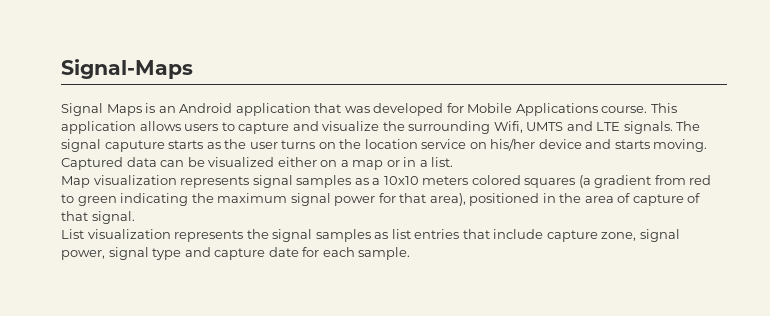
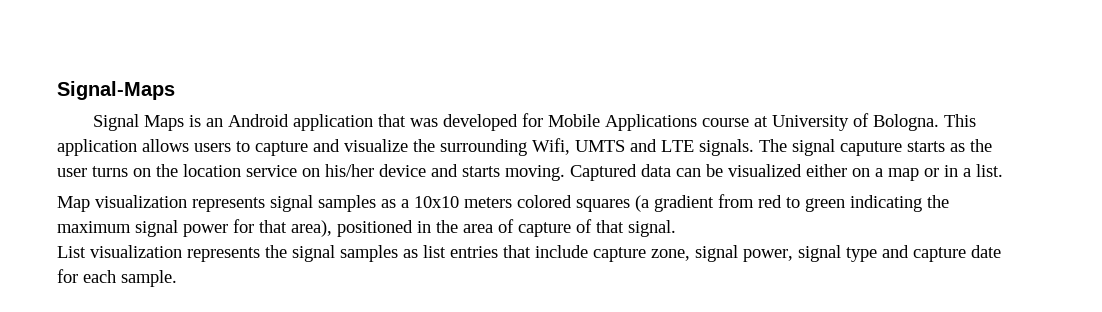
[601,106,648,113] course. -> [701,113,939,131] course at University of Bologna.

